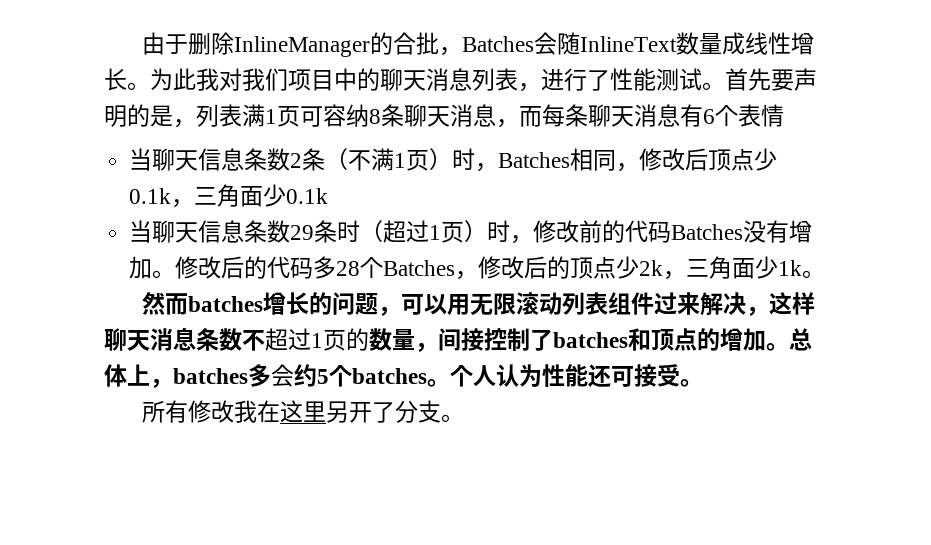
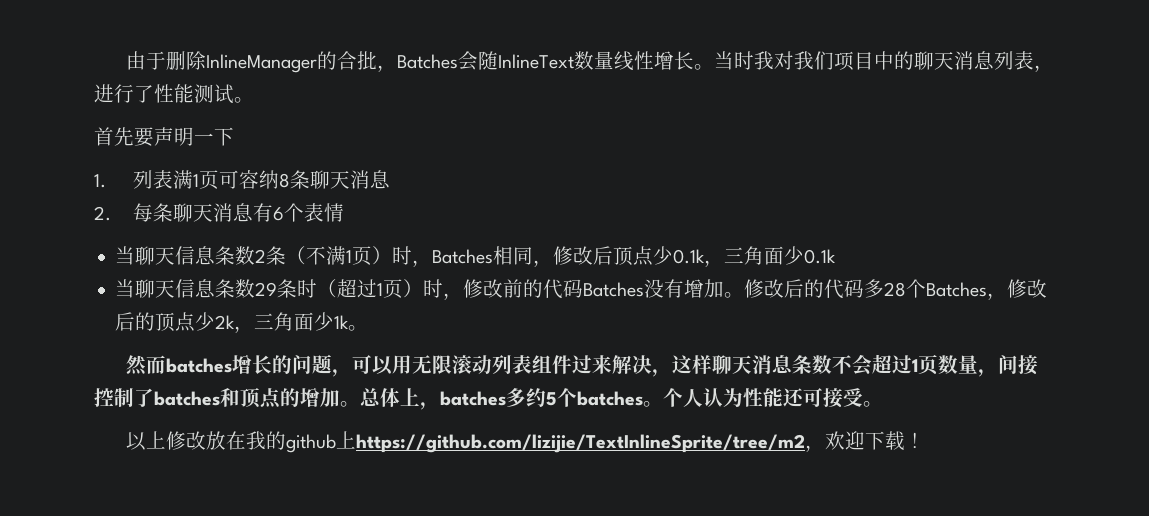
[721,32,745,55] 成 -> (614, 60) none
[150,68,196,91] 为此 -> [713,51,754,70] 当时
(725, 86) none -> (254, 100) //
[127,104,196,128] 的是， -> [194,127,234,146] [94,174,106,188] 一下 // 1.
[496,106,542,128] ，而 -> [94,206,111,221] // 2.
[265,328,369,351] 超过1页的 -> [851,354,938,376] 会超过1页
[271,364,294,387] 会 -> (526, 397) none
[141,400,464,423] 所有修改我在这里另开了分支。 -> [125,431,925,453] 以上修改放在我的github上https://github.com/lizijie/TextInlineSprite/tree/m2，欢迎下载！

